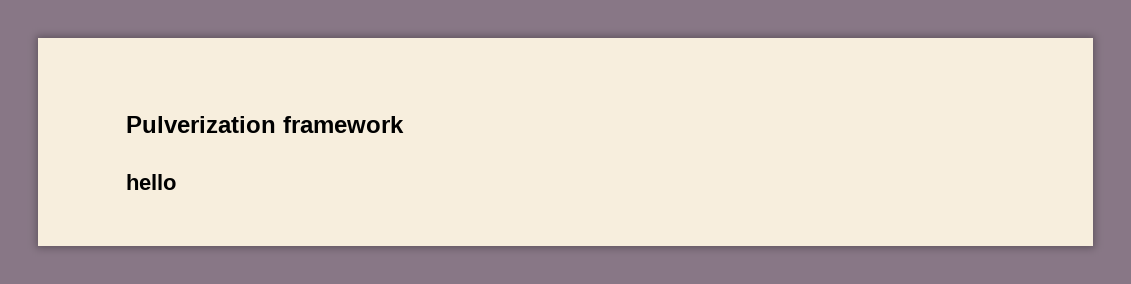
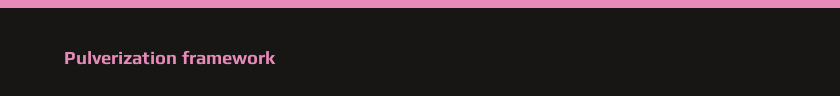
[126,174,176,190] // hello -> (276, 57) none

